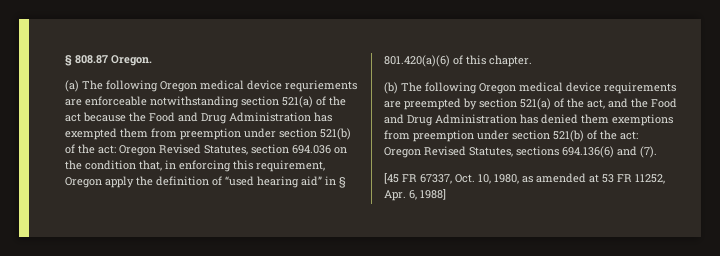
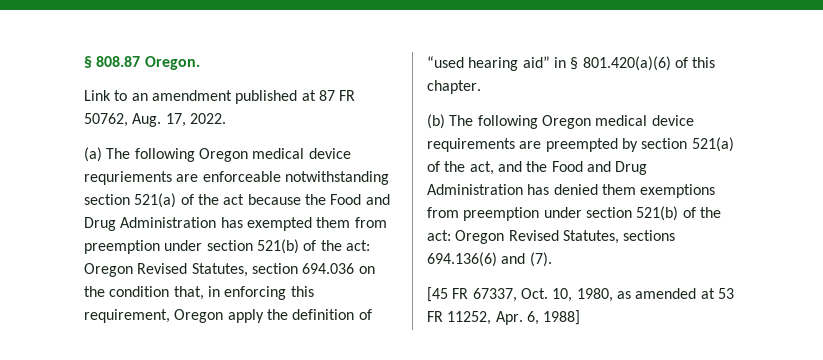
(152, 60) none -> [84,90,356,104] [84,113,226,127] // Link to an amendment published at 87 FR 50762, Aug. 17, 2022.

